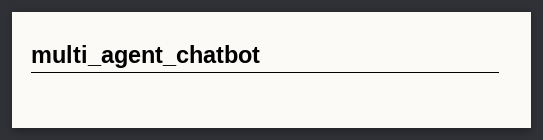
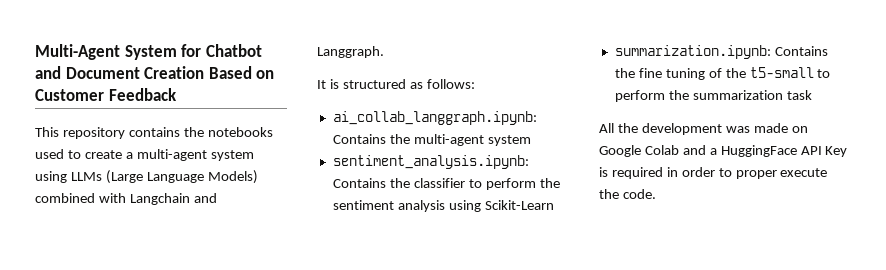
[31,45,260,68] multi_agent_chatbot -> [35,44,262,60] [35,66,275,79] [35,88,177,101] [35,127,273,139] [35,149,254,161] [35,170,258,184] [35,193,217,205] [317,46,384,58] [317,79,475,89] [332,111,537,125] [332,134,531,146] [332,155,529,169] [332,178,560,190] [332,200,554,212] [614,45,828,59] [614,67,831,80] [614,90,812,102] [599,123,808,135] [599,145,848,157] [599,167,828,179] [599,189,656,199] Multi-Agent System for Chatbot and Document Creation Based on Customer Feedback // This repository contains the notebooks used to create a multi-agent system using LLMs (Large Language Models) combined with Langchain and Langgraph. // It is structured as follows: // ai_collab_langgraph.ipynb: Contains the multi-agent system // sentiment_analysis.ipynb: Contains the classifier to perform the sentiment analysis using Scikit-Learn // summarization.ipynb: Contains the fine tuning of the t5-small to perform the summarization task // All the development was made on Google Colab and a HuggingFace API Key is required in order to proper execute the code.

